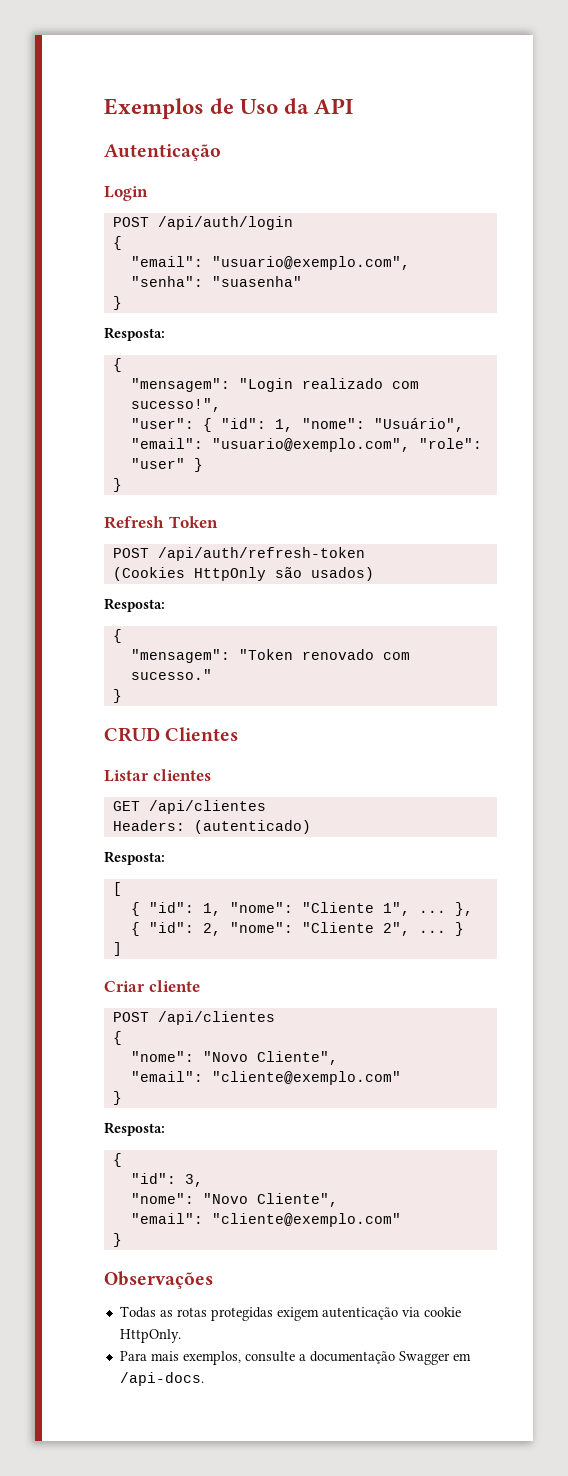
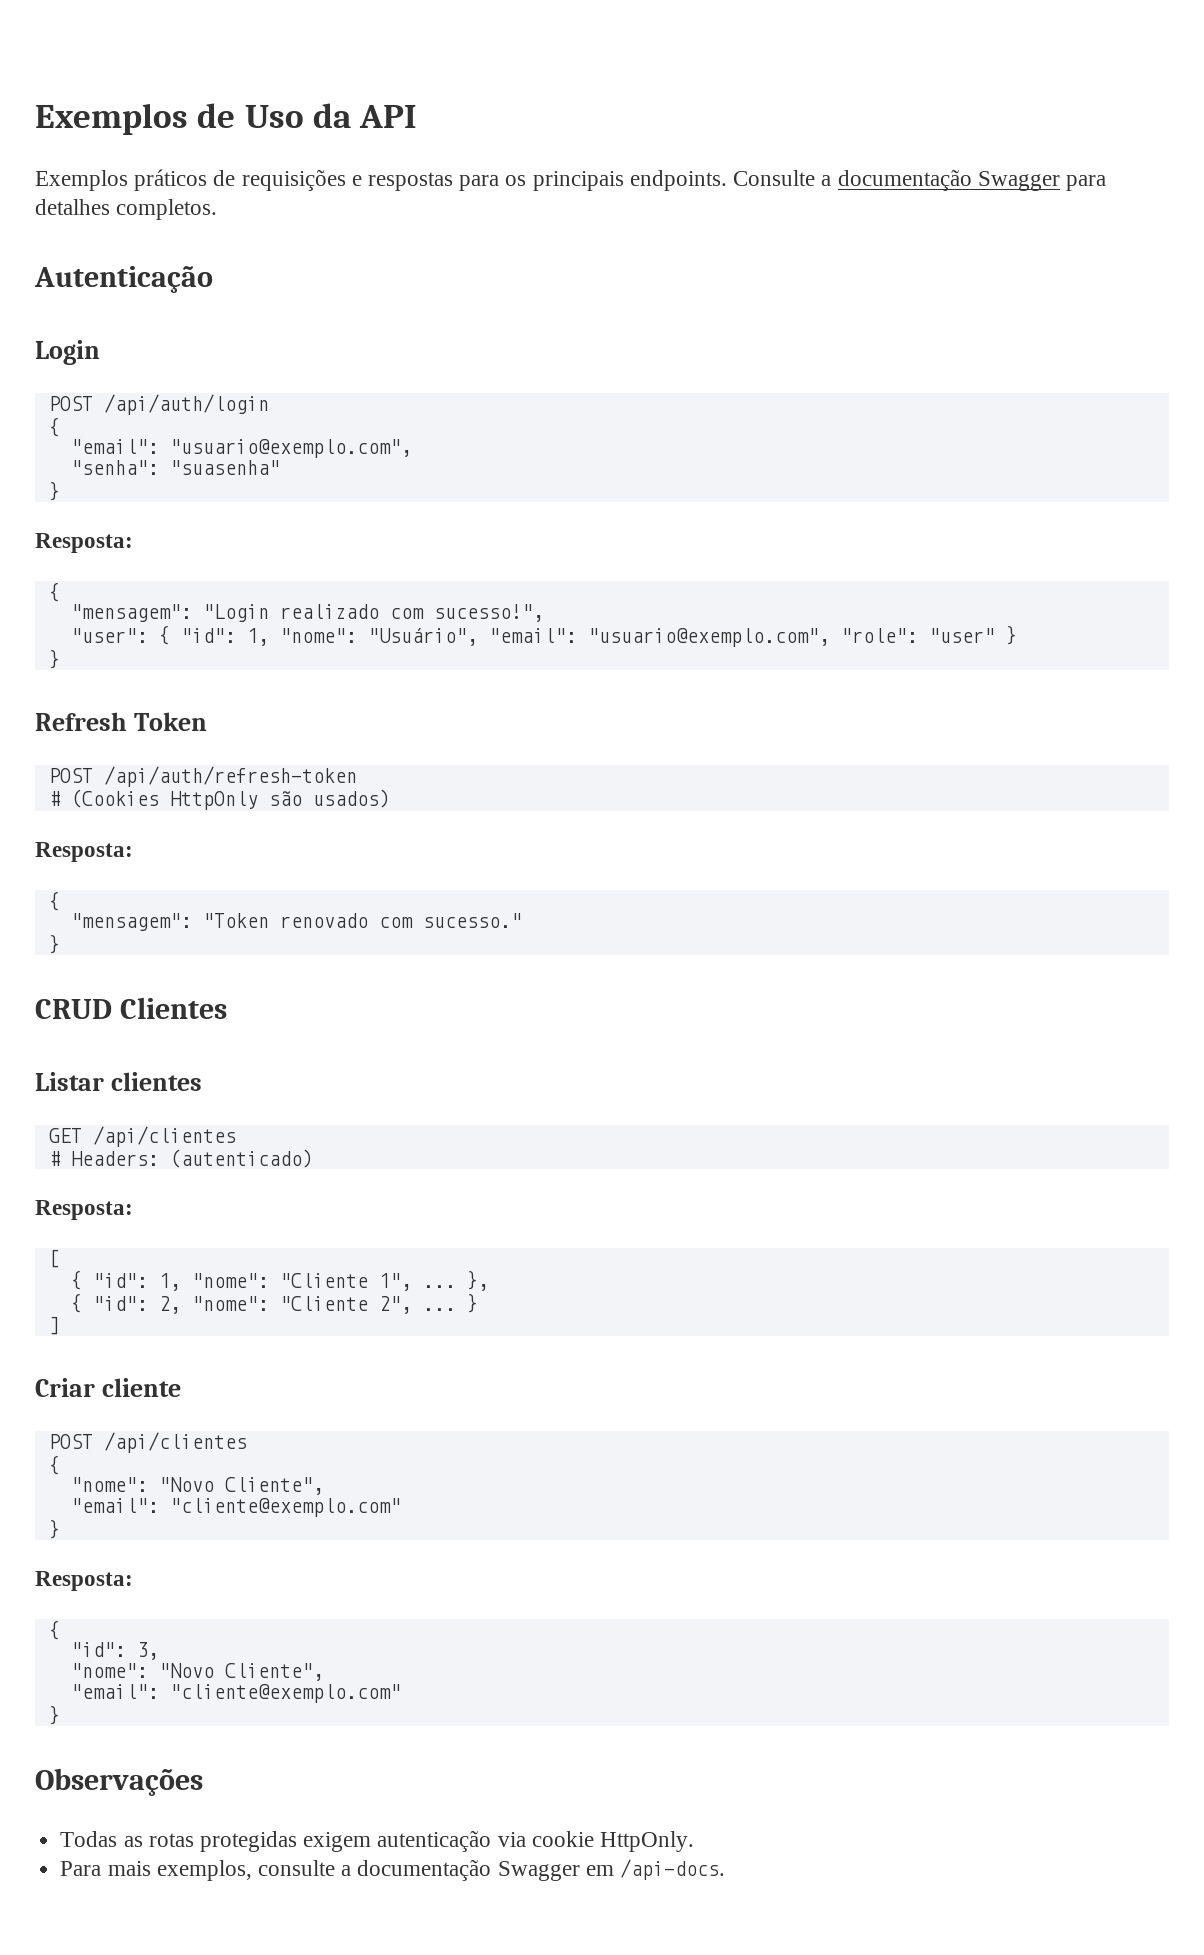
(354, 106) none -> [35,169,1106,191] [35,199,218,220] // Exemplos práticos de requisições e respostas para os principais endpoints. Consulte a documentação Swagger para detalhes completos.
(365, 554) none -> [48,791,60,806] #
(266, 807) none -> [48,1151,60,1166] #

